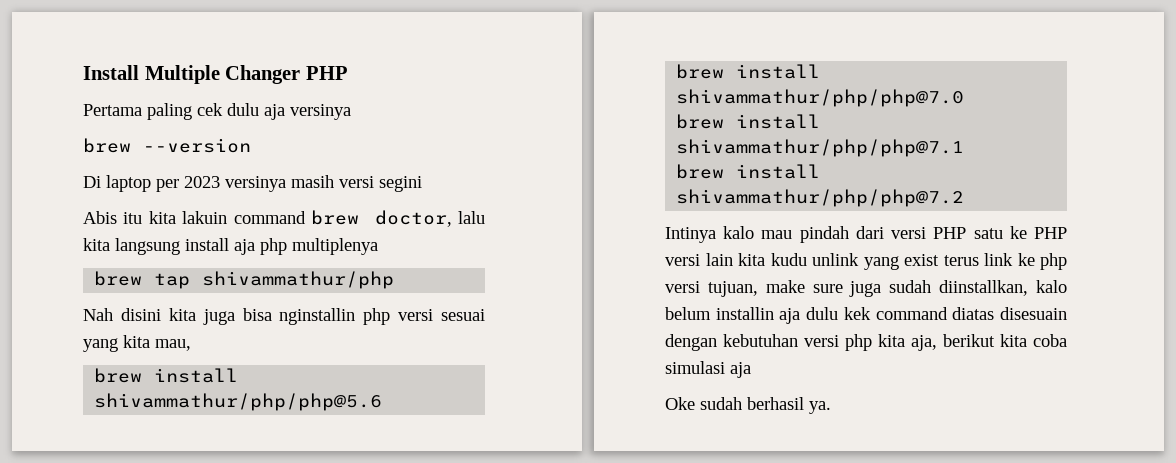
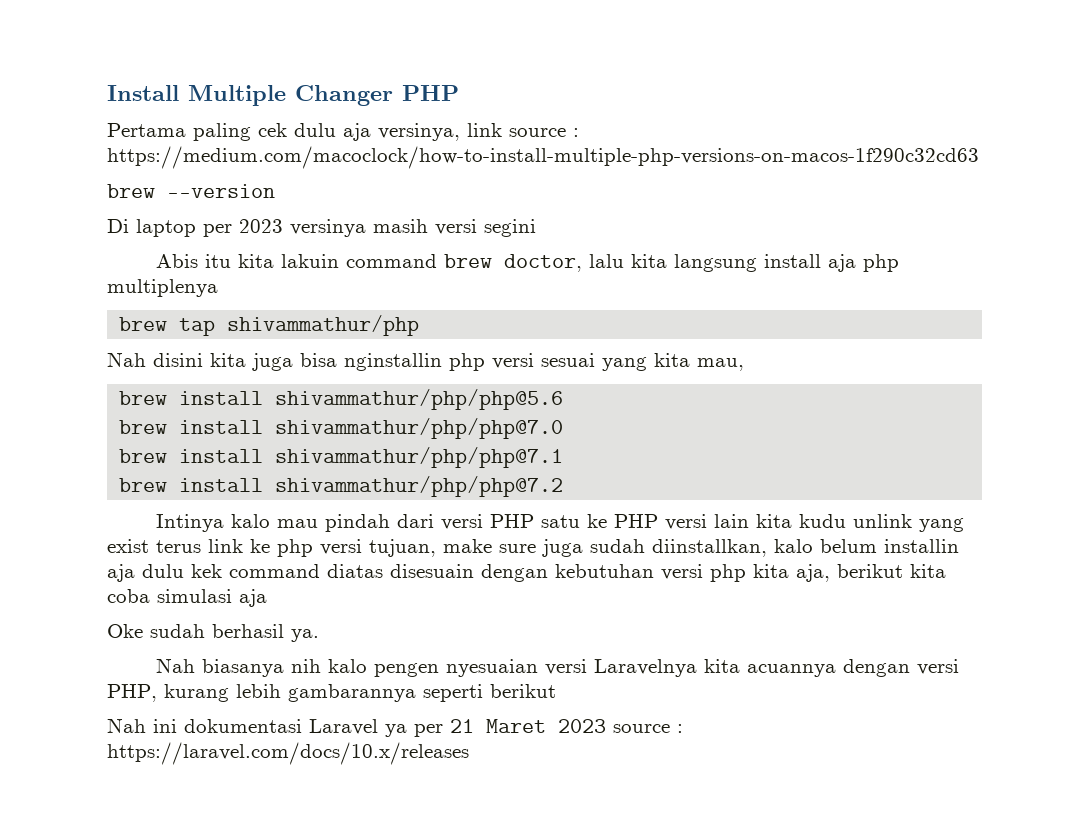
[290,104,351,120] versinya -> [378,123,579,141] [107,146,979,169] versinya, link source : https://medium.com/macoclock/how-to-install-multiple-php-versions-on-macos-1f290c32cd63
(831, 407) none -> [156,658,960,677] [107,684,556,702] [107,718,683,737] [107,742,469,765] // Nah biasanya nih kalo pengen nyesuaian versi Laravelnya kita acuannya dengan versi PHP, kurang lebih gambarannya seperti berikut // Nah ini dokumentasi Laravel ya per 21 Maret 2023 source : https://laravel.com/docs/10.x/releases

